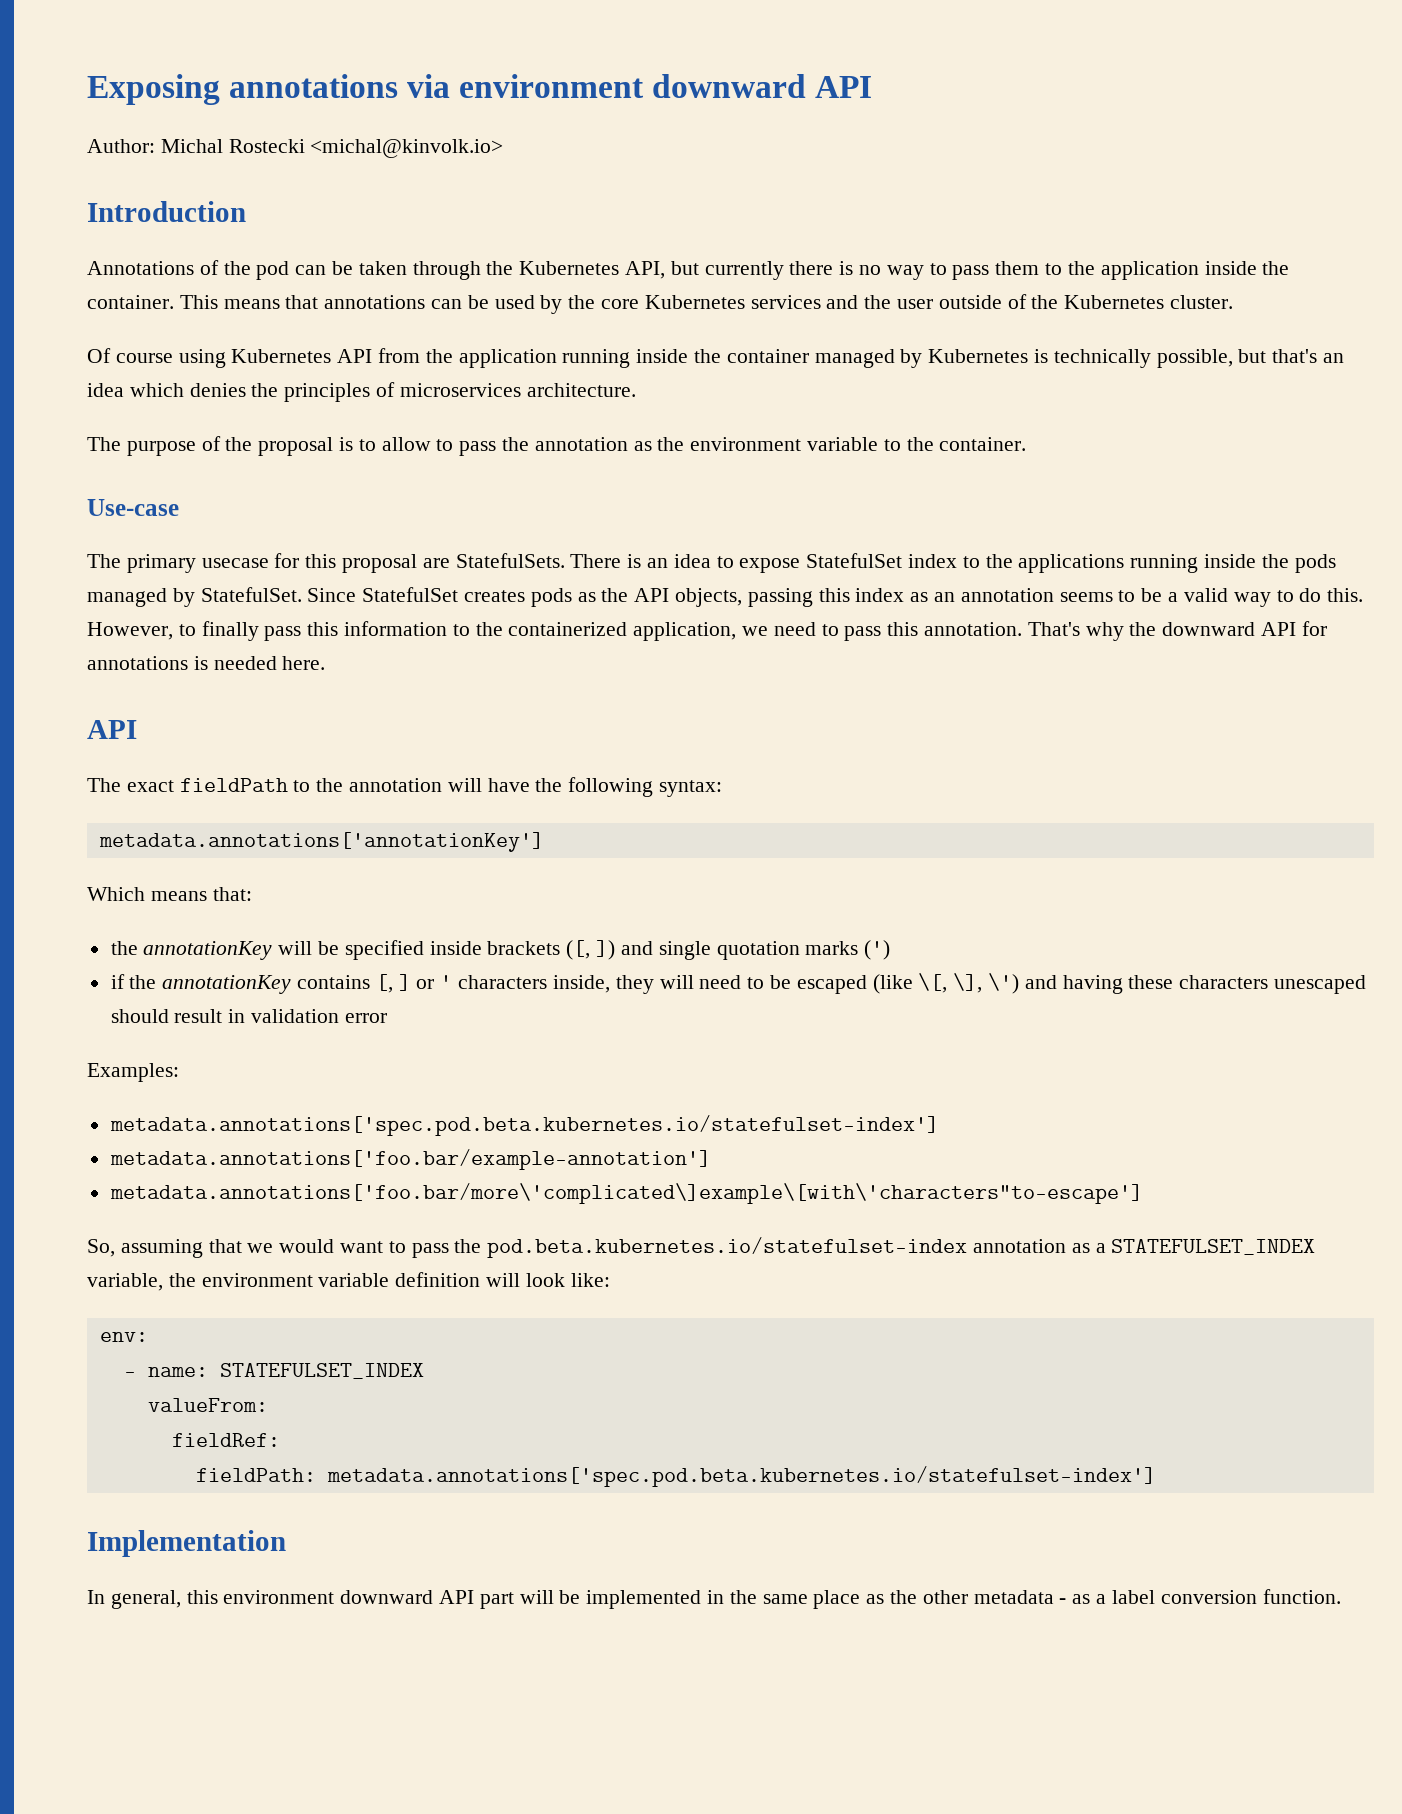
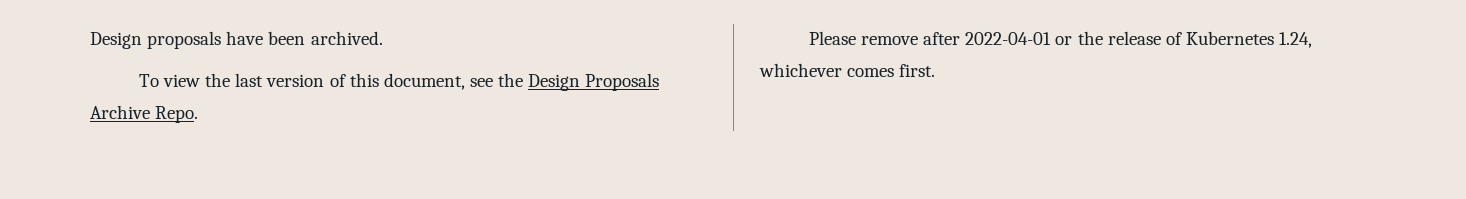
[87,74,873,105] [87,139,504,158] [87,201,246,222] [87,260,1290,280] [87,294,1234,314] [87,348,1345,368] [87,382,636,402] [87,436,1027,456] [87,499,179,516] [87,553,1336,573] [87,587,1364,607] [87,621,1327,641] [87,656,326,670] [87,720,137,739] [87,777,723,797] [98,832,544,852] [87,887,252,901] [110,940,891,960] [110,973,1366,994] [110,1009,387,1023] [87,1063,179,1082] [109,1115,939,1136] [109,1149,711,1170] [109,1183,1143,1204] [87,1237,1316,1258] [87,1272,610,1291] [99,1332,148,1342] [123,1363,424,1379] [147,1398,268,1412] [171,1433,280,1447] [195,1466,1156,1487] [87,1530,286,1557] [87,1589,1341,1609] Exposing annotations via environment downward API // Author: Michal Rostecki <michal@kinvolk.io> // Introduction // Annotations of the pod can be taken through the Kubernetes API, but currently there is no way to pass them to the application inside the container. This means that annotations can be used by the core Kubernetes services and the user outside of the Kubernetes cluster. // Of course using Kubernetes API from the application running inside the container managed by Kubernetes is technically possible, but that's an idea which denies the principles of microservices architecture. // The purpose of the proposal is to allow to pass the annotation as the environment variable to the container. // Use-case // The primary usecase for this proposal are StatefulSets. There is an idea to expose StatefulSet index to the applications running inside the pods managed by StatefulSet. Since StatefulSet creates pods as the API objects, passing this index as an annotation seems to be a valid way to do this. However, to finally pass this information to the containerized application, we need to pass this annotation. That's why the downward API for annotations is needed here. // API // The exact fieldPath to the annotation will have the following syntax: // metadata.annotations['annotationKey'] // Which means that: // the annotationKey will be specified inside brackets ([, ]) and single quotation marks (') // if the annotationKey contains [, ] or ' characters inside, they will need to be escaped (like \[, \], \') and having these characters unescaped should result in validation error // Examples: // metadata.annotations['spec.pod.beta.kubernetes.io/statefulset-index'] // metadata.annotations['foo.bar/example-annotation'] // metadata.annotations['foo.bar/more\'complicated\]example\[with\'characters"to-escape'] // So, assuming that we would want to pass the pod.beta.kubernetes.io/statefulset-index annotation as a STATEFULSET_INDEX variable, the environment variable definition will look like: // env: // - name: STATEFULSET_INDEX // valueFrom: // fieldRef: // fieldPath: metadata.annotations['spec.pod.beta.kubernetes.io/statefulset-index'] // Implementation // In general, this environment downward API part will be implemented in the same place as the other metadata - as a label conversion function. -> [90,31,383,49] [138,73,660,91] [90,105,199,123] [808,31,1313,48] [759,63,936,77] Design proposals have been archived. // To view the last version of this document, see the Design Proposals Archive Repo. // Please remove after 2022-04-01 or the release of Kubernetes 1.24, whichever comes first.

